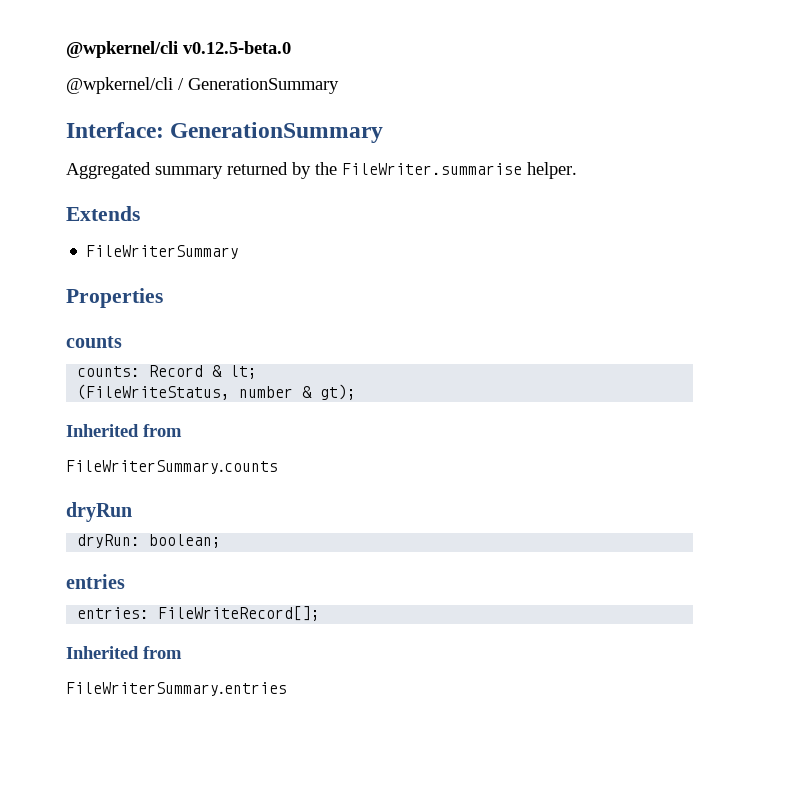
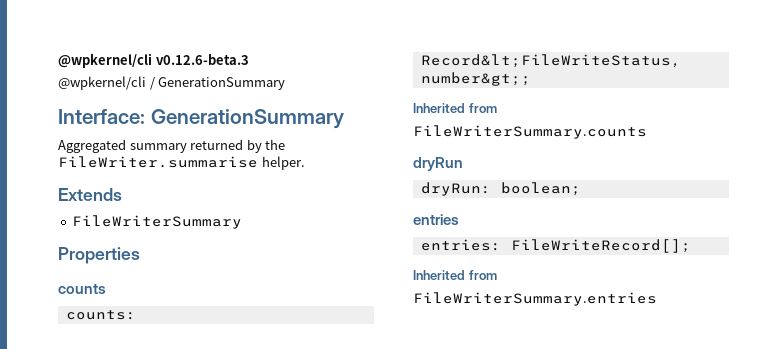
[66,41,291,58] @wpkernel/cli v0.12.5-beta.0 -> [58,53,249,68] @wpkernel/cli v0.12.6-beta.3
[149,365,258,379] [77,384,357,400] Record & lt; // (FileWriteStatus, number & gt); -> [420,54,681,68] [420,72,531,86] Record&lt;FileWriteStatus, number&gt;;

